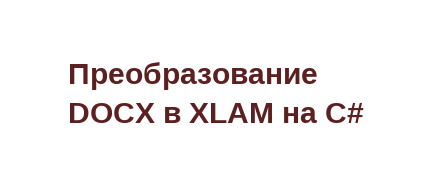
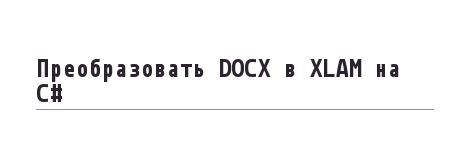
[68,62,318,90] Преобразование -> [36,58,205,82] Преобразовать

